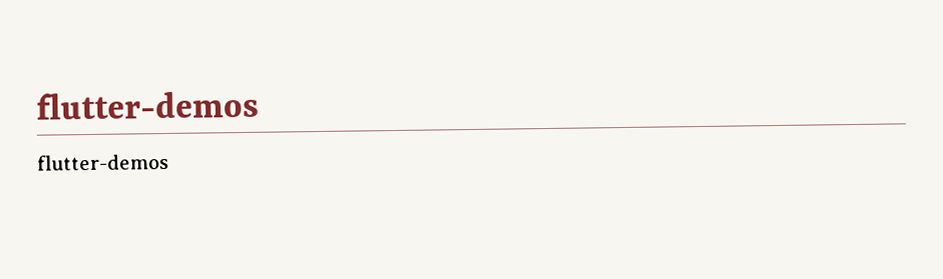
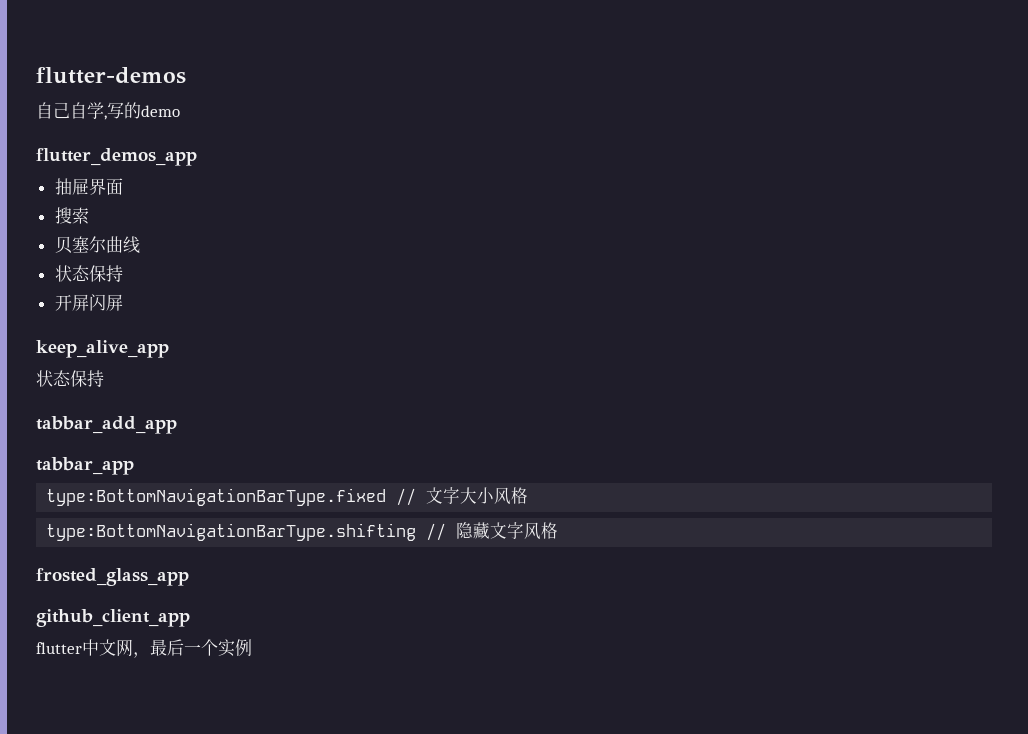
[37,153,169,171] flutter-demos -> [36,102,180,120] [36,148,197,166] [54,178,123,195] [54,207,89,224] [54,236,140,254] [54,265,123,282] [54,294,123,311] [36,340,169,358] [36,370,104,387] [36,416,177,434] [36,457,134,475] [46,487,529,506] [46,522,559,541] [36,568,189,586] [36,609,190,627] [36,639,252,658] 自己自学,写的demo // flutter_demos_app // 抽屉界面 // 搜索 // 贝塞尔曲线 // 状态保持 // 开屏闪屏 // keep_alive_app // 状态保持 // tabbar_add_app // tabbar_app // type:BottomNavigationBarType.fixed // 文字大小风格 // type:BottomNavigationBarType.shifting // 隐藏文字风格 // frosted_glass_app // github_client_app // flutter中文网，最后一个实例

